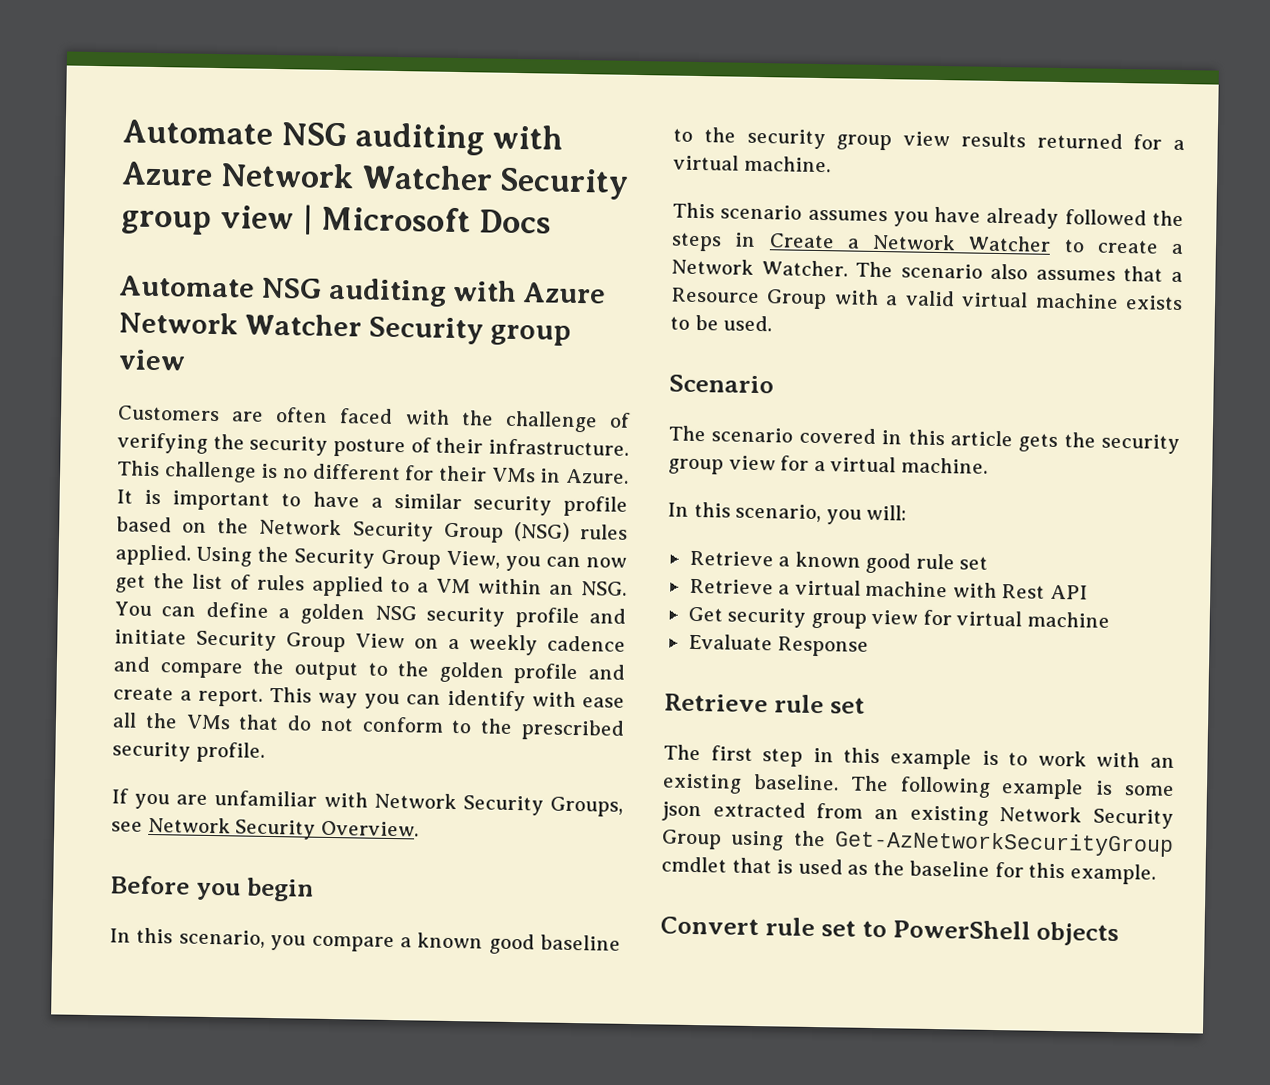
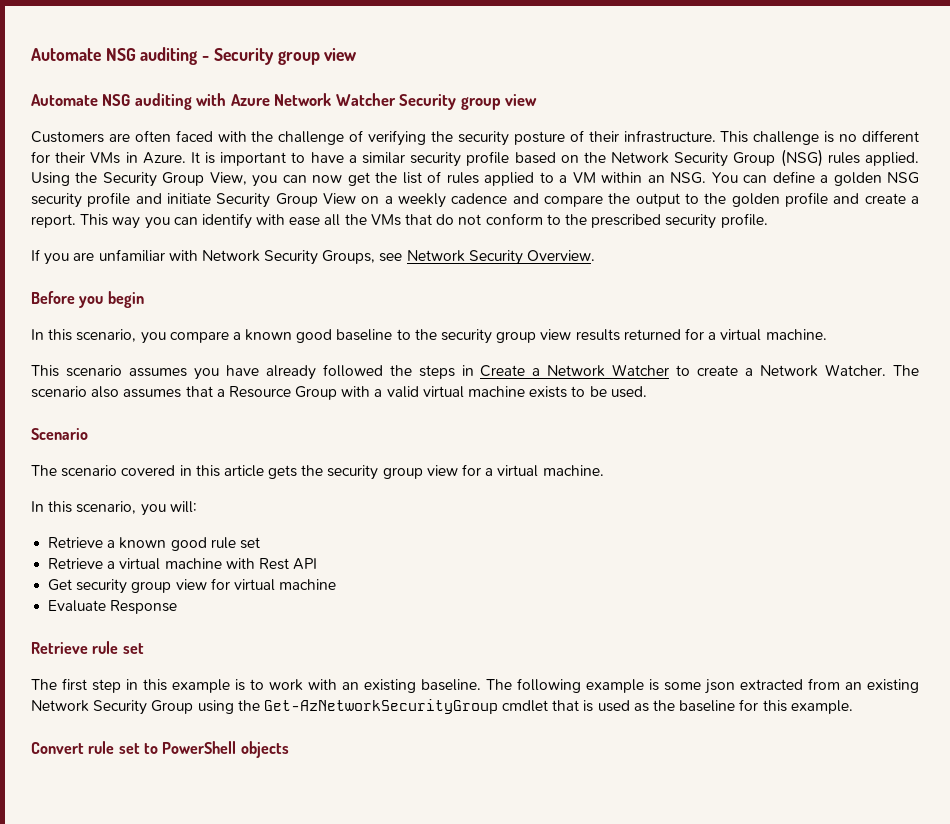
[122,119,564,156] [121,161,630,200] [121,204,552,235] Automate NSG auditing with Azure Network Watcher Security group view | Microsoft Docs -> [31,47,357,65] Automate NSG auditing - Security group view

